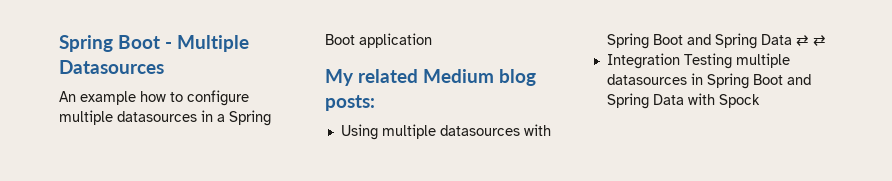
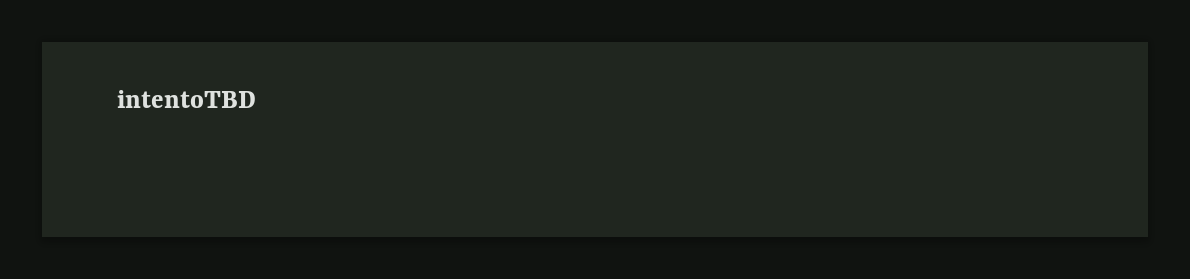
[59,35,250,52] [59,60,164,74] [59,90,249,106] [59,110,271,126] [325,33,432,48] [325,69,537,86] [325,95,375,111] [340,124,551,140] [606,33,826,49] [606,53,790,69] [606,73,811,89] [606,93,760,109] Spring Boot - Multiple Datasources // An example how to configure multiple datasources in a Spring Boot application // My related Medium blog posts: // Using multiple datasources with Spring Boot and Spring Data ⇄ ⇄ // Integration Testing multiple datasources in Spring Boot and Spring Data with Spock -> [117,90,256,108] intentoTBD

